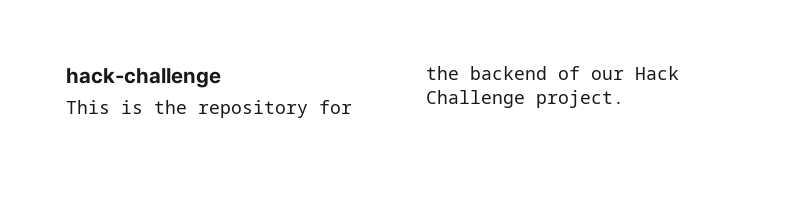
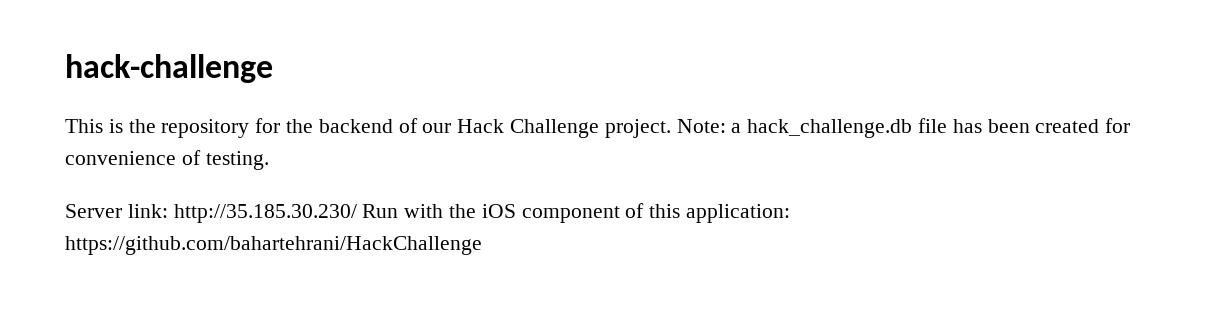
(624, 99) none -> [676,118,1131,138] [65,150,269,170] [65,203,791,223] [65,236,482,255] Note: a hack_challenge.db file has been created for convenience of testing. // Server link: http://35.185.30.230/ Run with the iOS component of this application: https://github.com/bahartehrani/HackChallenge

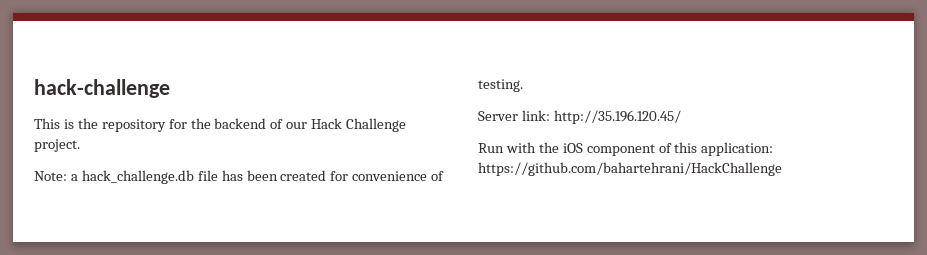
(671, 128) none -> (80, 145) //
[173,204,357,223] http://35.185.30.230/ -> [553,110,681,124] http://35.196.120.45/ //

